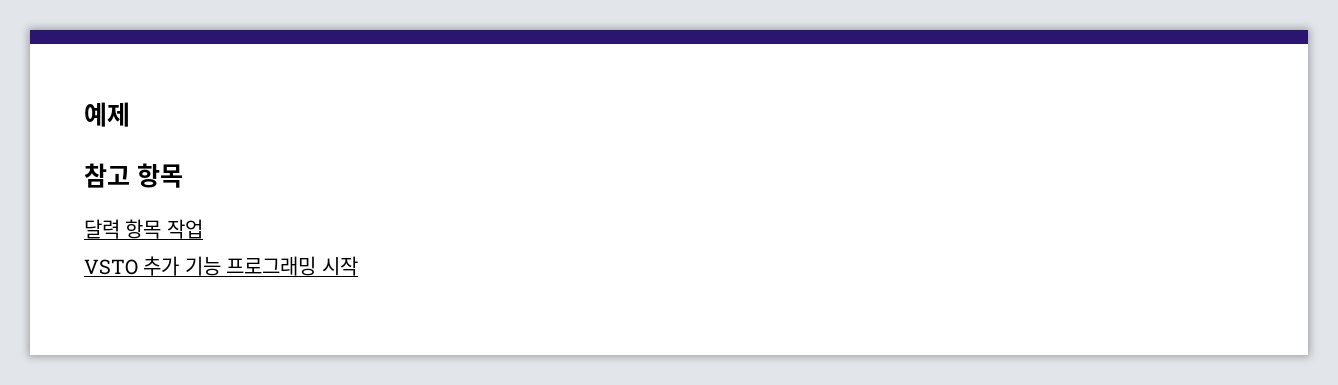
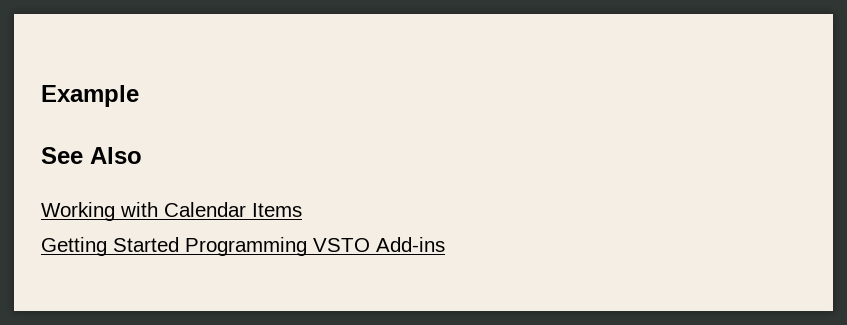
[84,102,130,127] [84,163,183,188] [84,219,203,239] [84,256,358,276] 예제 // 참고 항목 // 달력 항목 작업 // VSTO 추가 기능 프로그래밍 시작 -> [41,85,139,107] [41,147,142,164] [41,202,302,221] [41,237,445,256] Example // See Also // Working with Calendar Items // Getting Started Programming VSTO Add-ins

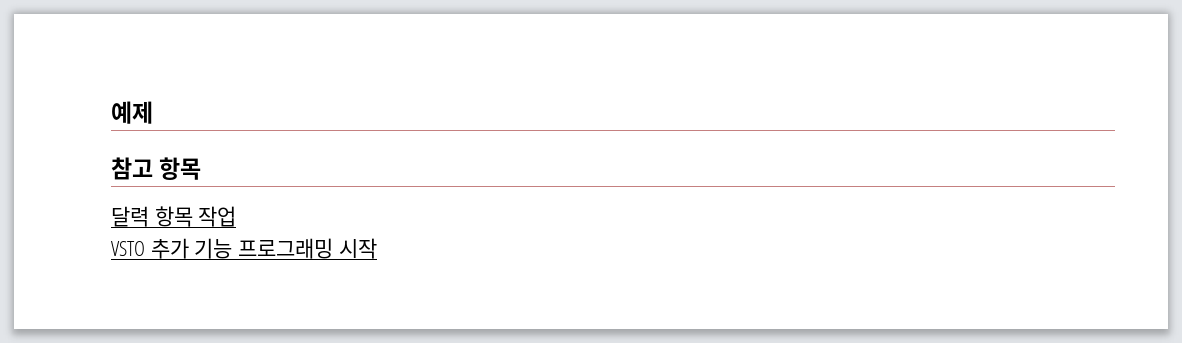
[41,85,139,107] [41,147,142,164] [41,202,302,221] [41,237,445,256] Example // See Also // Working with Calendar Items // Getting Started Programming VSTO Add-ins -> [111,101,153,124] [111,157,202,180] [111,206,237,227] [111,238,377,259] 예제 // 참고 항목 // 달력 항목 작업 // VSTO 추가 기능 프로그래밍 시작

